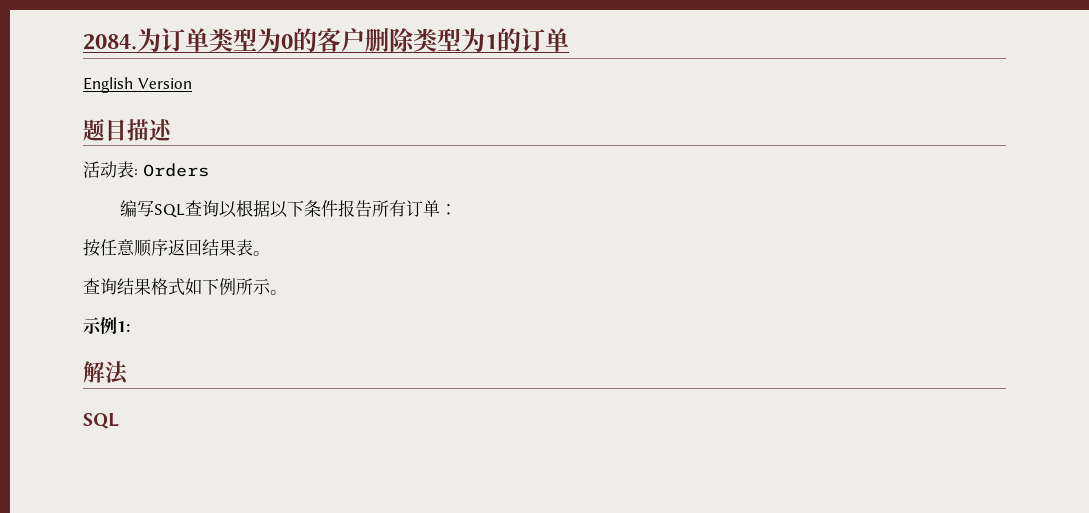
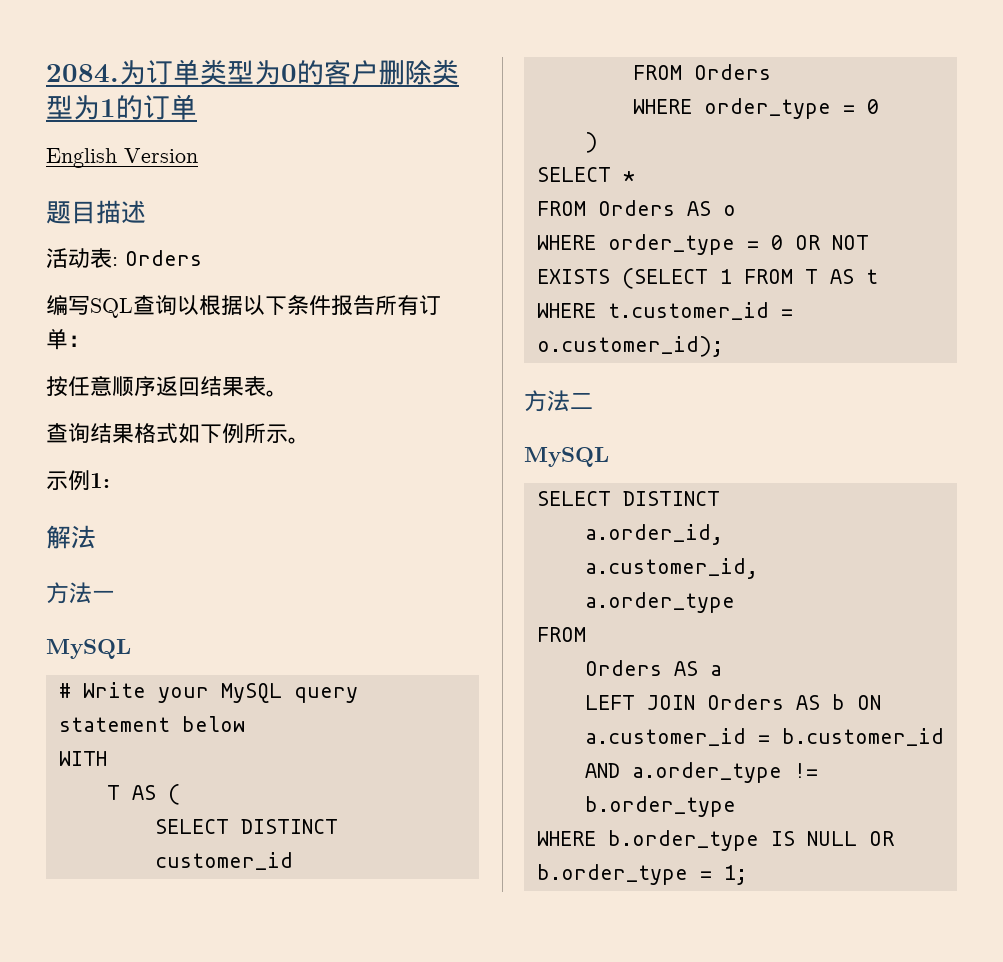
[83,413,119,429] SQL -> [46,582,115,604] [46,639,131,659] [58,682,358,703] [58,716,245,732] [58,751,107,766] [106,784,180,805] [154,819,338,834] [154,852,293,870] [632,64,771,80] [632,98,879,119] [584,132,598,153] [536,167,635,182] [536,200,736,216] [536,234,869,255] [536,268,878,289] [536,302,793,320] [536,336,723,357] [524,390,593,412] [524,447,609,467] [536,491,720,506] [584,524,723,545] [584,558,758,579] [584,592,735,613] [536,627,586,642] [584,660,722,676] [584,694,881,710] [584,728,944,746] [584,762,818,783] [584,796,736,817] [536,830,894,851] [536,864,747,885] 方法一 // MySQL // # Write your MySQL query statement below // WITH // T AS ( // SELECT DISTINCT customer_id // FROM Orders // WHERE order_type = 0 // ) // SELECT * // FROM Orders AS o // WHERE order_type = 0 OR NOT EXISTS (SELECT 1 FROM T AS t WHERE t.customer_id = o.customer_id); // 方法二 // MySQL // SELECT DISTINCT // a.order_id, // a.customer_id, // a.order_type // FROM // Orders AS a // LEFT JOIN Orders AS b ON a.customer_id = b.customer_id AND a.order_type != b.order_type // WHERE b.order_type IS NULL OR b.order_type = 1;

